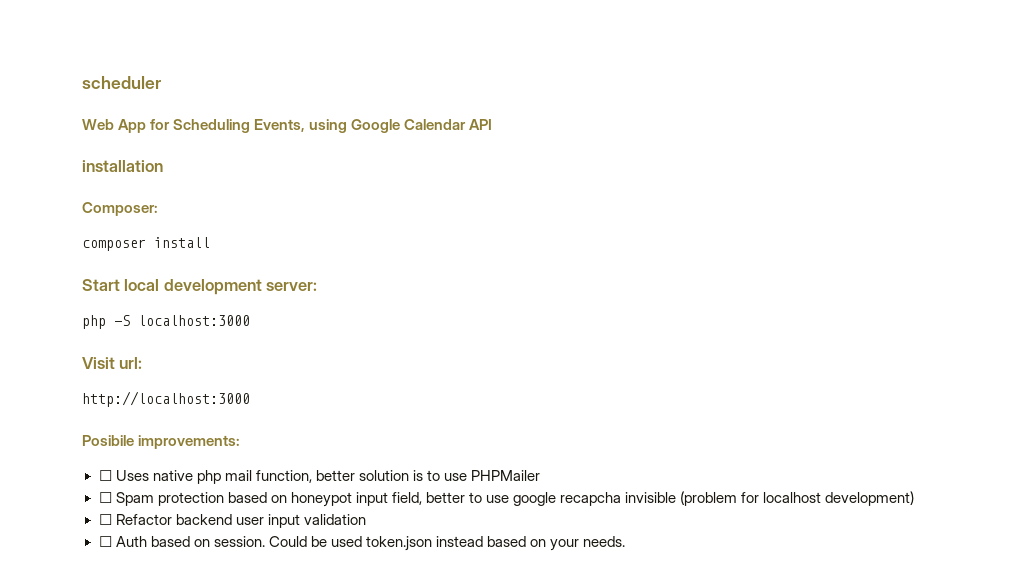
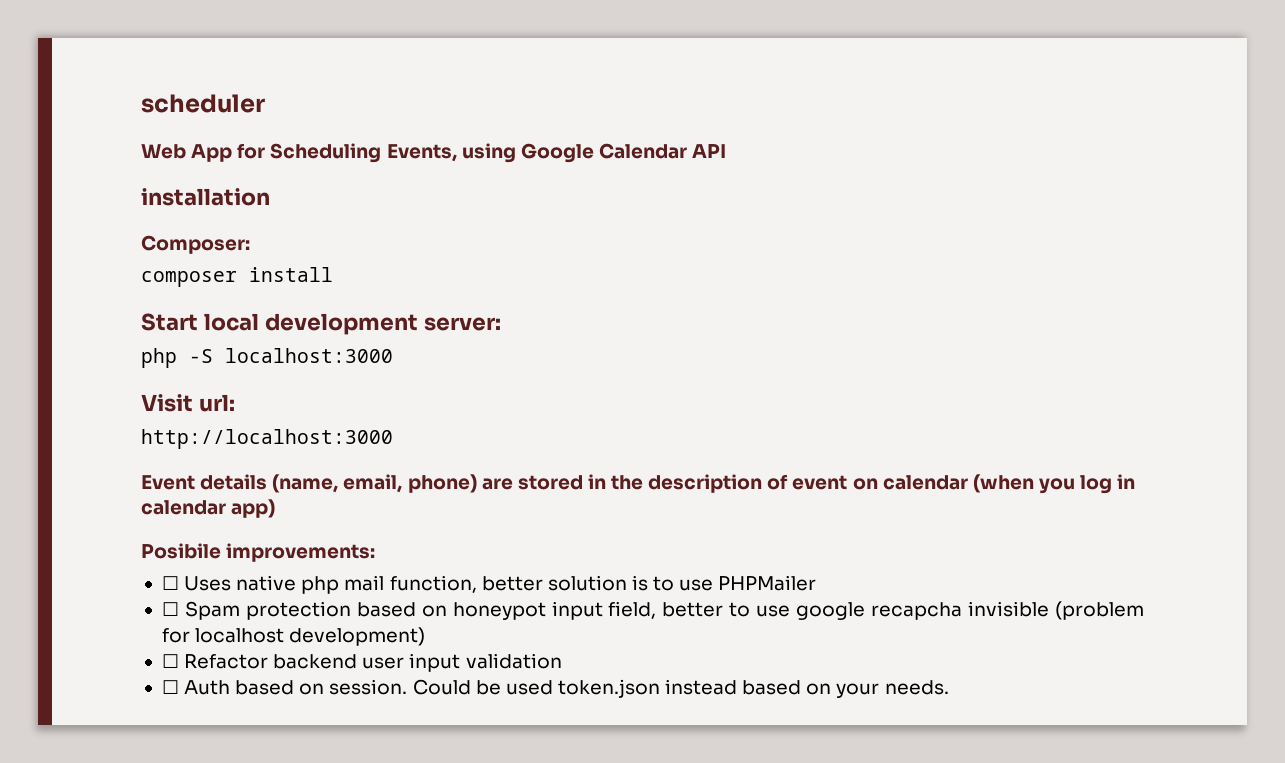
(250, 399) none -> [141,474,1136,494] [141,499,276,518] // Event details (name, email, phone) are stored in the description of event on calendar (when you log in calendar app)

